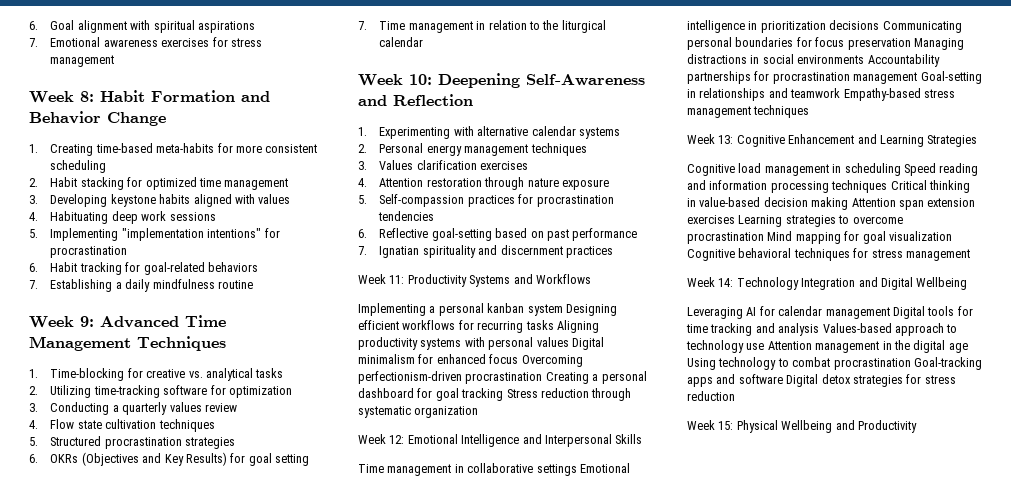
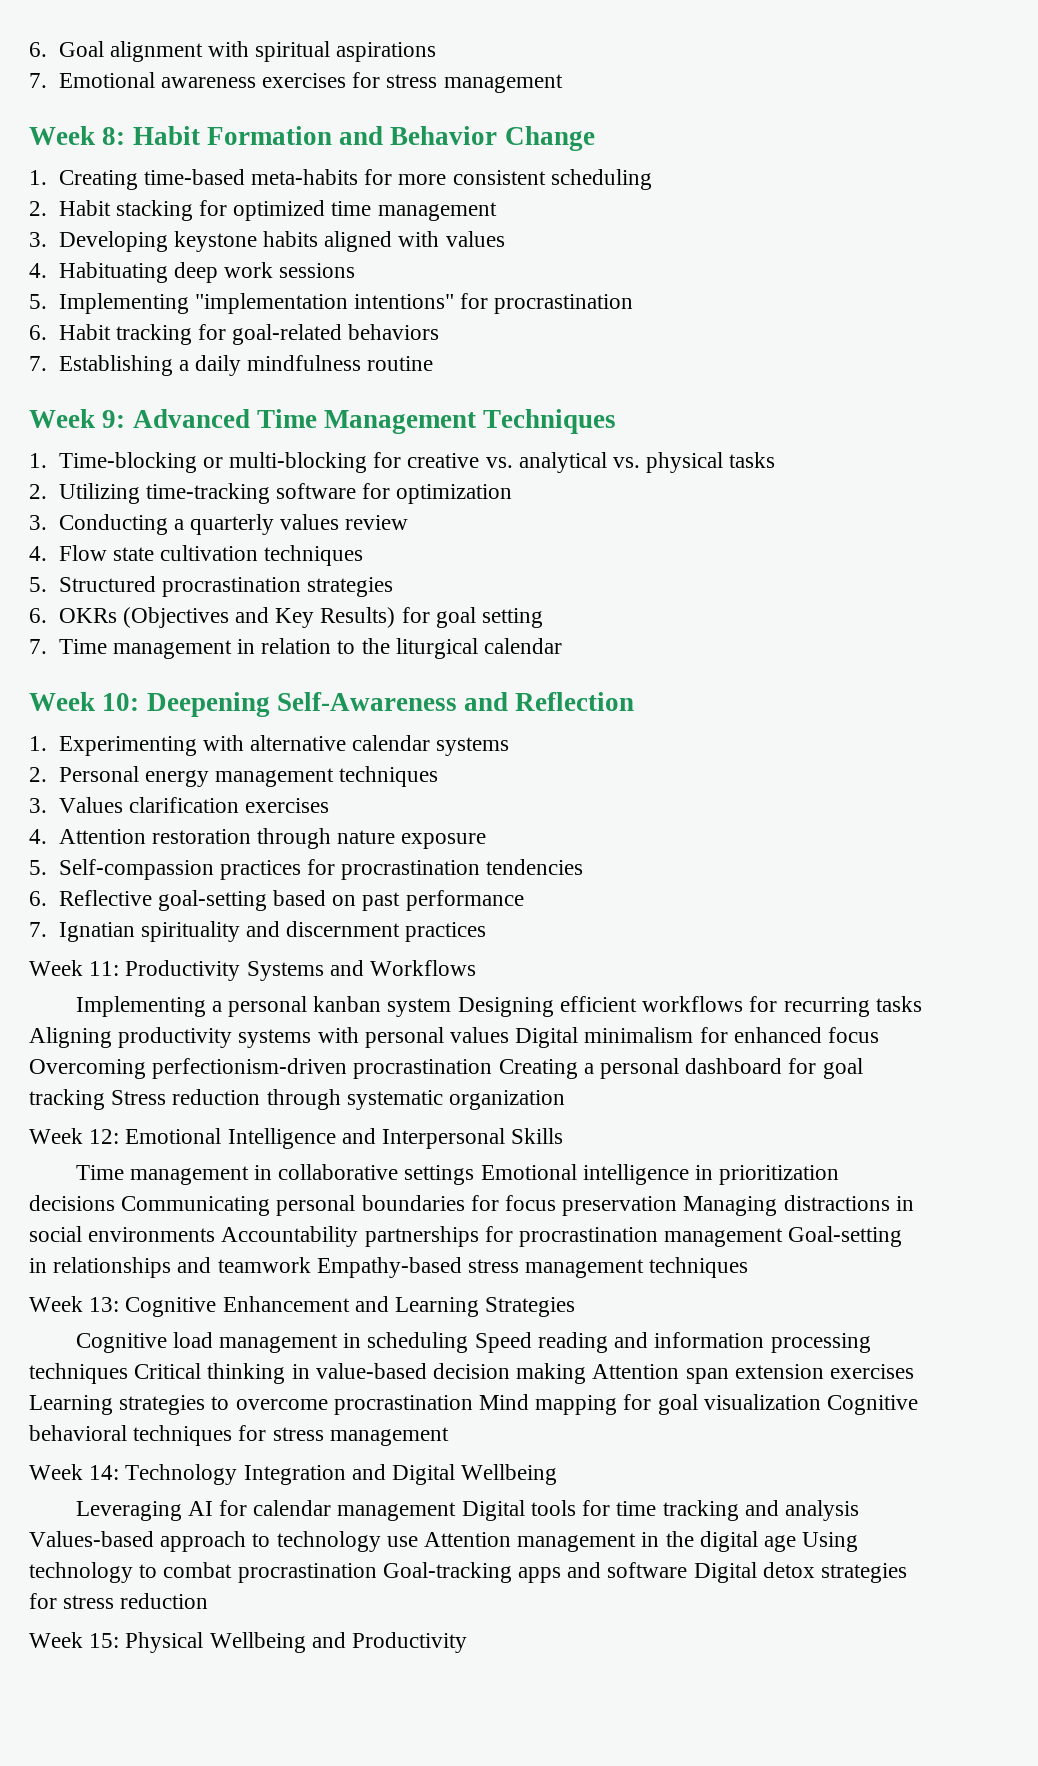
(125, 374) none -> [202,452,367,473] or multi-blocking
(253, 374) none -> [612,452,724,473] vs. physical

